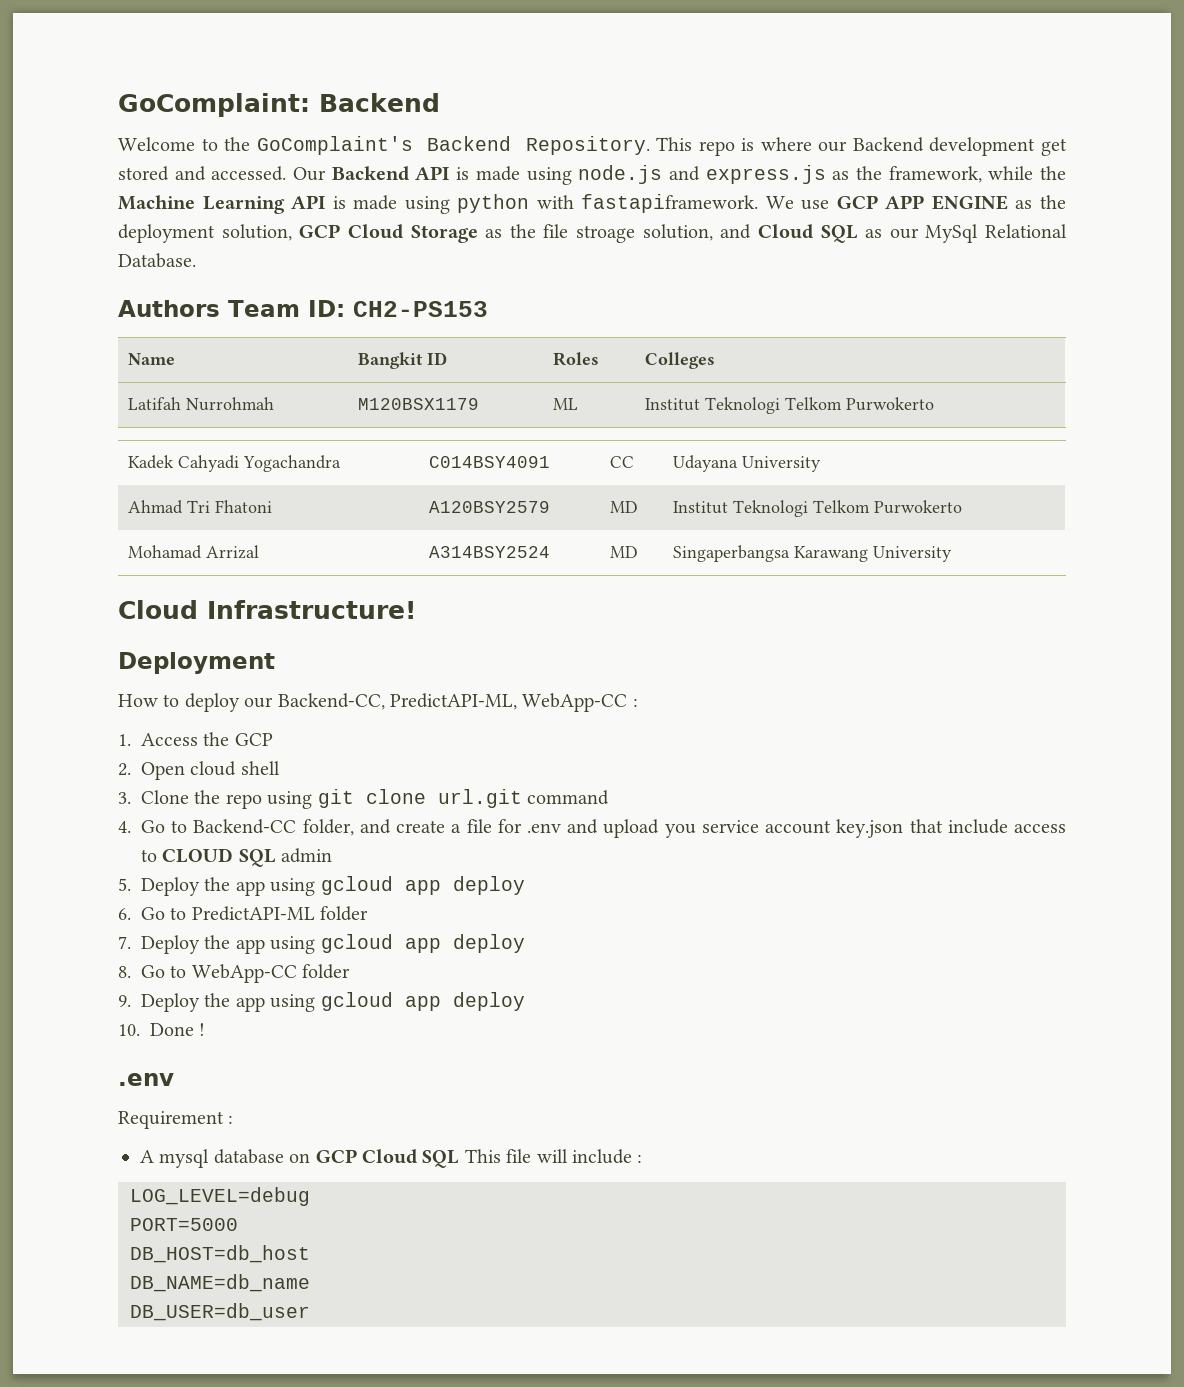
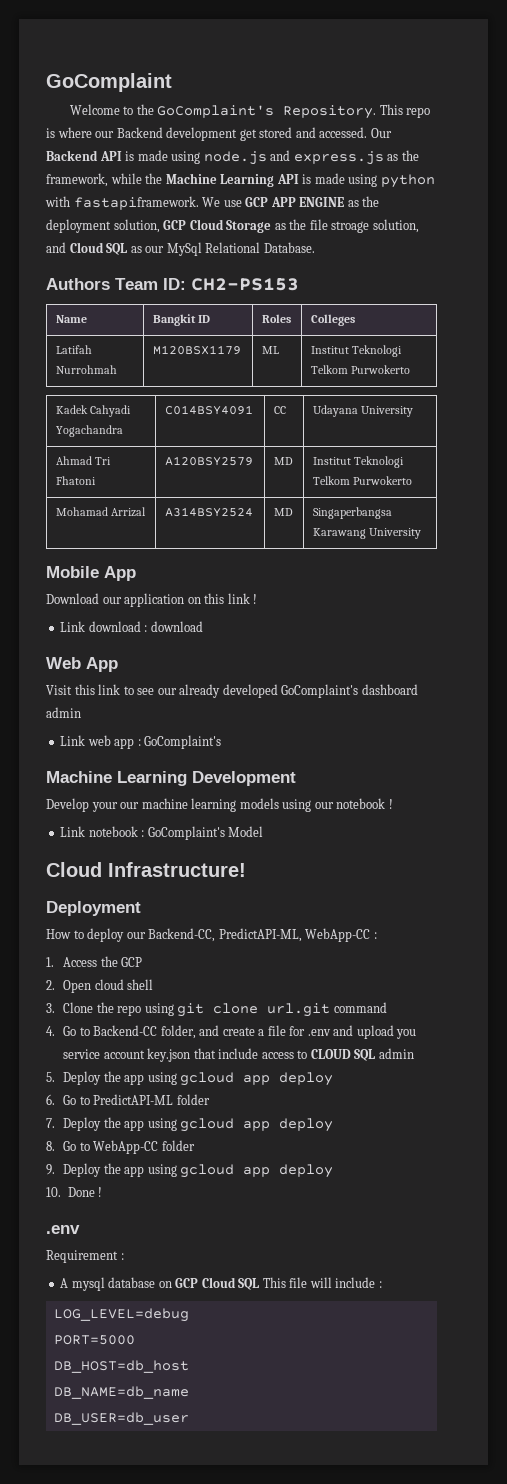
[118,93,440,117] GoComplaint: Backend -> [46,73,172,92] GoComplaint
[427,136,512,151] Backend -> (275, 111) none
(953, 554) none -> [46,566,136,581] [46,593,258,607] [60,621,203,632] [46,657,118,672] [46,684,418,698] [46,707,81,718] [60,735,222,749] [46,771,296,786] [46,798,393,812] [60,826,264,840] // Mobile App // Download our application on this link ! // Link download : download // Web App // Visit this link to see our already developed GoComplaint's dashboard admin // Link web app : GoComplaint's // Machine Learning Development // Develop your our machine learning models using our notebook ! // Link notebook : GoComplaint's Model

